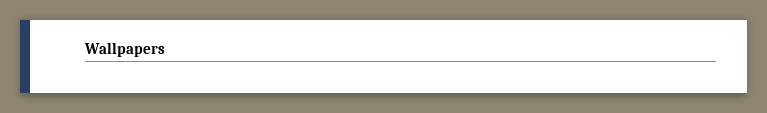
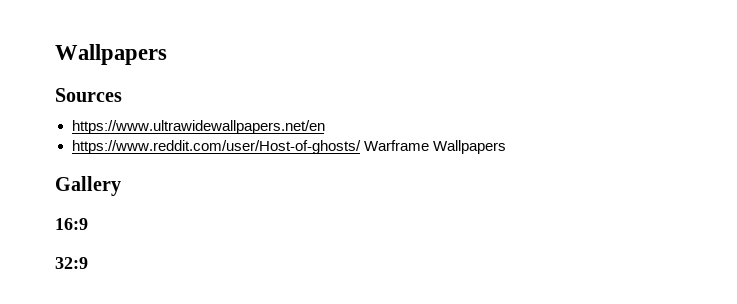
[84,42,165,57] Wallpapers -> [55,44,167,65] [55,88,122,102] [71,120,325,134] [71,140,506,154] [55,176,121,196] [55,218,88,230] [55,257,88,269] Wallpapers // Sources // https://www.ultrawidewallpapers.net/en // https://www.reddit.com/user/Host-of-ghosts/ Warframe Wallpapers // Gallery // 16:9 // 32:9

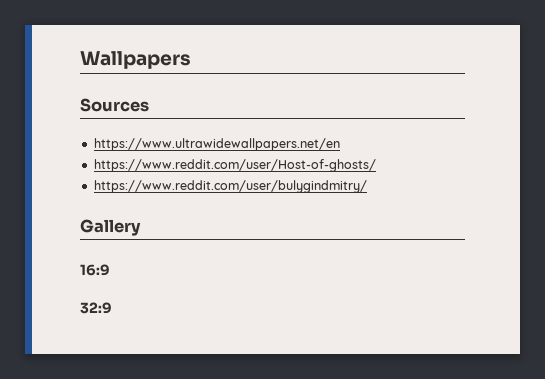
[363,140,506,154] Warframe Wallpapers -> [93,180,367,193] // https://www.reddit.com/user/bulygindmitry/

